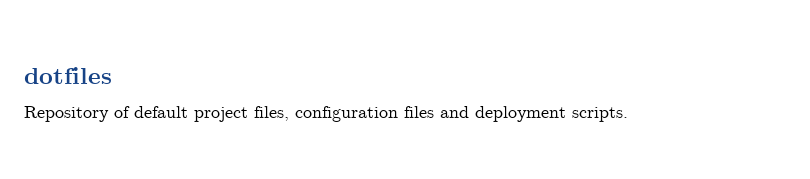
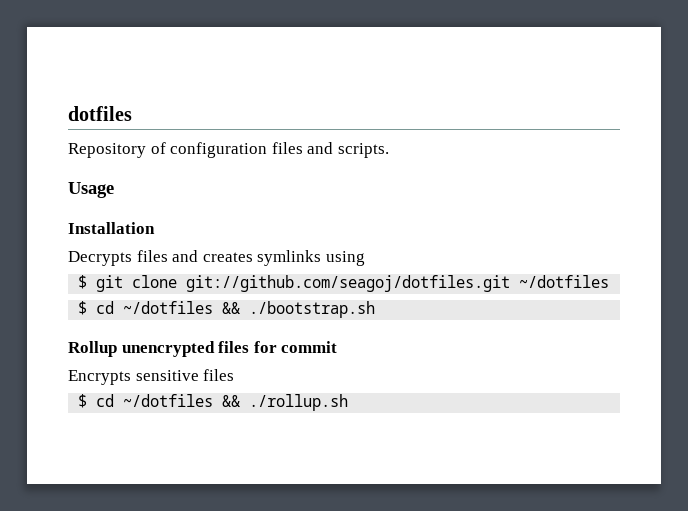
[134,106,289,122] default project files, -> (166, 148) none
[475,106,566,122] deployment -> (334, 148) none
(628, 114) none -> [68,182,114,198] [68,222,155,234] [68,250,365,266] [78,275,610,292] [78,301,376,318] [68,341,338,357] [68,369,235,385] [78,394,349,411] // Usage // Installation // Decrypts files and creates symlinks using // $ git clone git://github.com/seagoj/dotfiles.git ~/dotfiles // $ cd ~/dotfiles && ./bootstrap.sh // Rollup unencrypted files for commit // Encrypts sensitive files // $ cd ~/dotfiles && ./rollup.sh

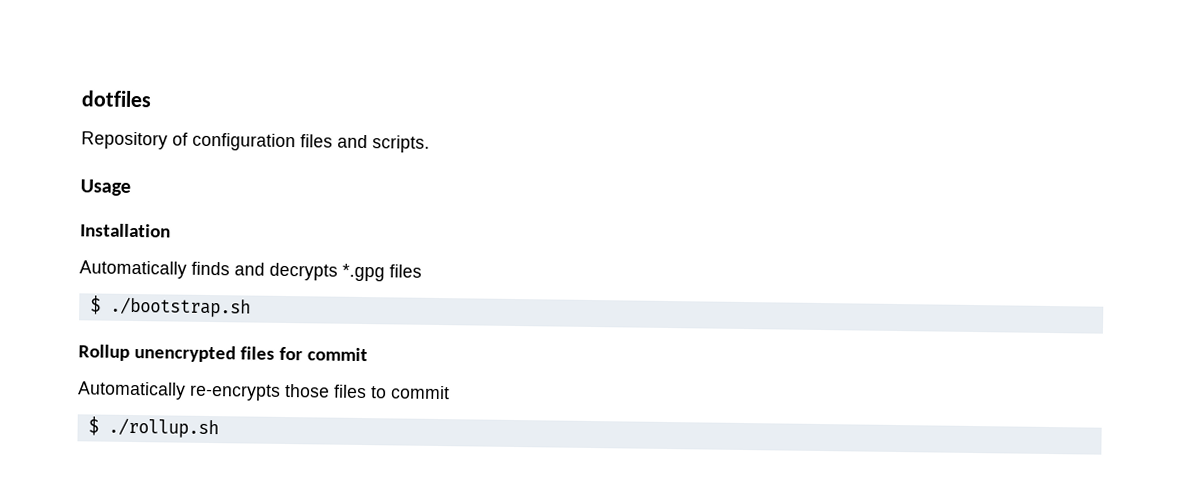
[68,250,365,266] [78,275,610,292] [78,301,241,315] Decrypts files and creates symlinks using // $ git clone git://github.com/seagoj/dotfiles.git ~/dotfiles // $ cd ~/dotfiles && -> [79,260,422,282] [89,295,101,315] Automatically finds and decrypts *.gpg files // $
[68,369,235,385] [78,394,241,408] Encrypts sensitive files // $ cd ~/dotfiles && -> [77,381,450,401] [87,416,99,436] Automatically re-encrypts those files to commit // $

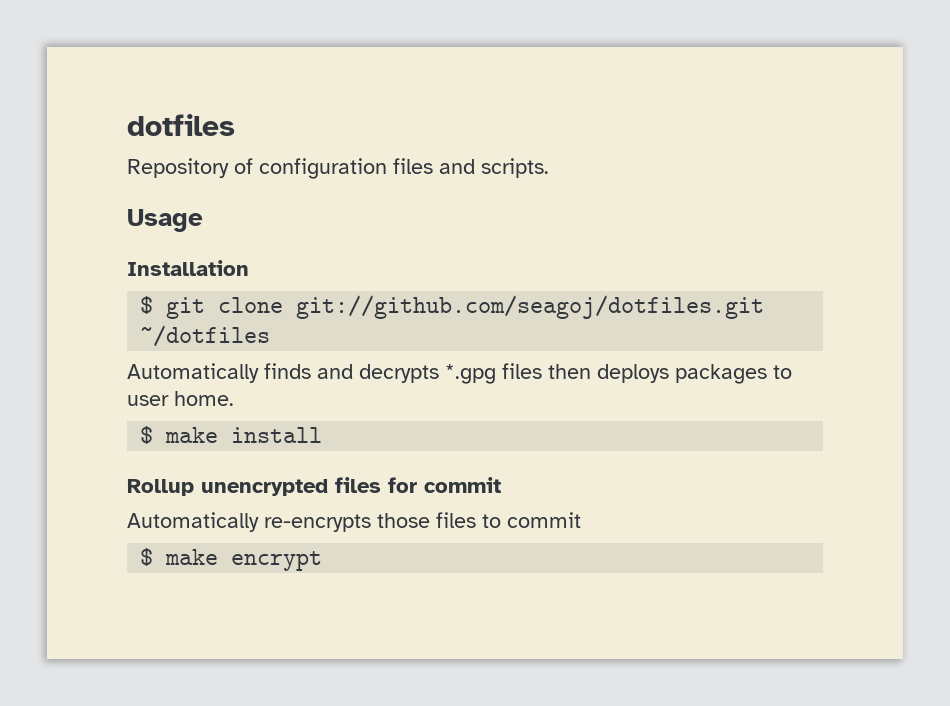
(171, 230) none -> [140,295,765,319] [140,325,271,347] // $ git clone git://github.com/seagoj/dotfiles.git ~/dotfiles
[89,295,251,318] // $ ./bootstrap.sh -> [548,364,792,384] [127,391,234,406] [140,426,323,444] then deploys packages to user home. // $ make install
[107,417,219,439] ./rollup.sh -> [165,549,323,571] make encrypt

